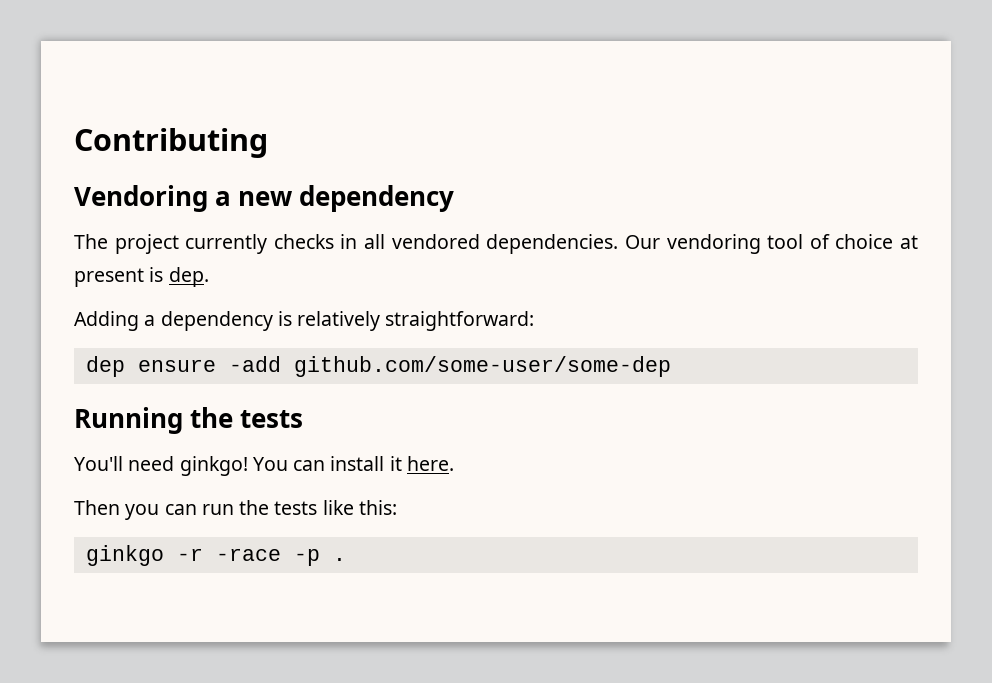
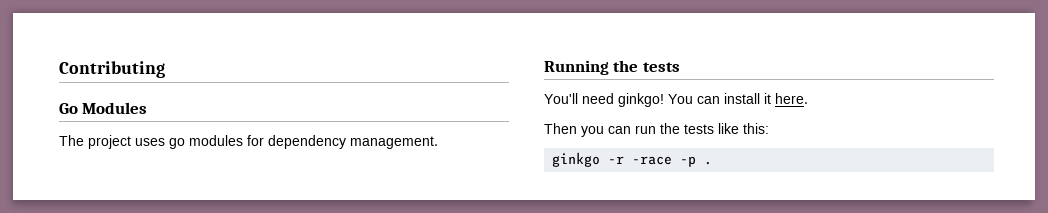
[74,185,455,212] [74,234,919,254] [74,267,209,287] [74,311,535,331] [85,356,671,377] Vendoring a new dependency // The project currently checks in all vendored dependencies. Our vendoring tool of choice at present is dep. // Adding a dependency is relatively straightforward: // dep ensure -add github.com/some-user/some-dep -> [59,102,148,114] [59,135,438,149] Go Modules // The project uses go modules for dependency management.

